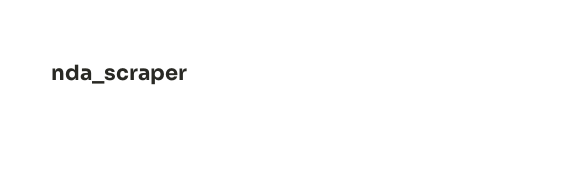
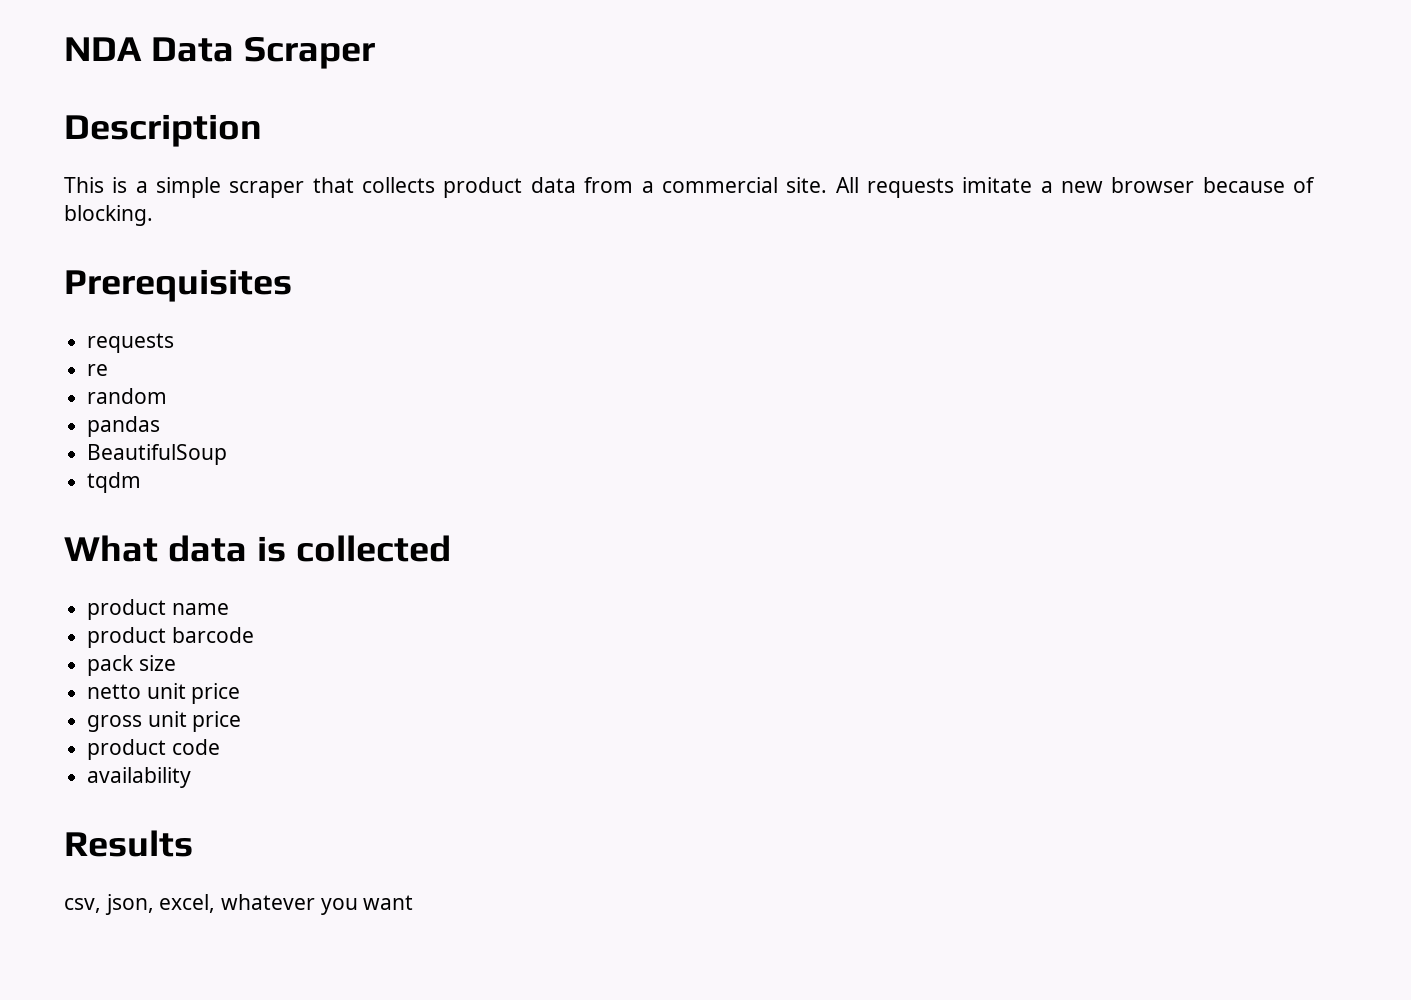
[51,64,187,85] nda_scraper -> [64,36,375,69] [64,114,262,147] [64,177,1315,198] [64,205,153,226] [64,269,292,302] [87,333,175,353] [87,364,109,376] [87,388,168,404] [87,416,161,437] [87,444,228,465] [87,472,142,493] [64,535,451,562] [87,599,229,620] [87,627,254,648] [87,655,176,676] [87,683,241,704] [87,711,242,732] [87,739,220,760] [87,767,192,788] [64,830,193,857] [64,894,414,915] NDA Data Scraper // Description // This is a simple scraper that collects product data from a commercial site. All requests imitate a new browser because of blocking. // Prerequisites // requests // re // random // pandas // BeautifulSoup // tqdm // What data is collected // product name // product barcode // pack size // netto unit price // gross unit price // product code // availability // Results // csv, json, excel, whatever you want

